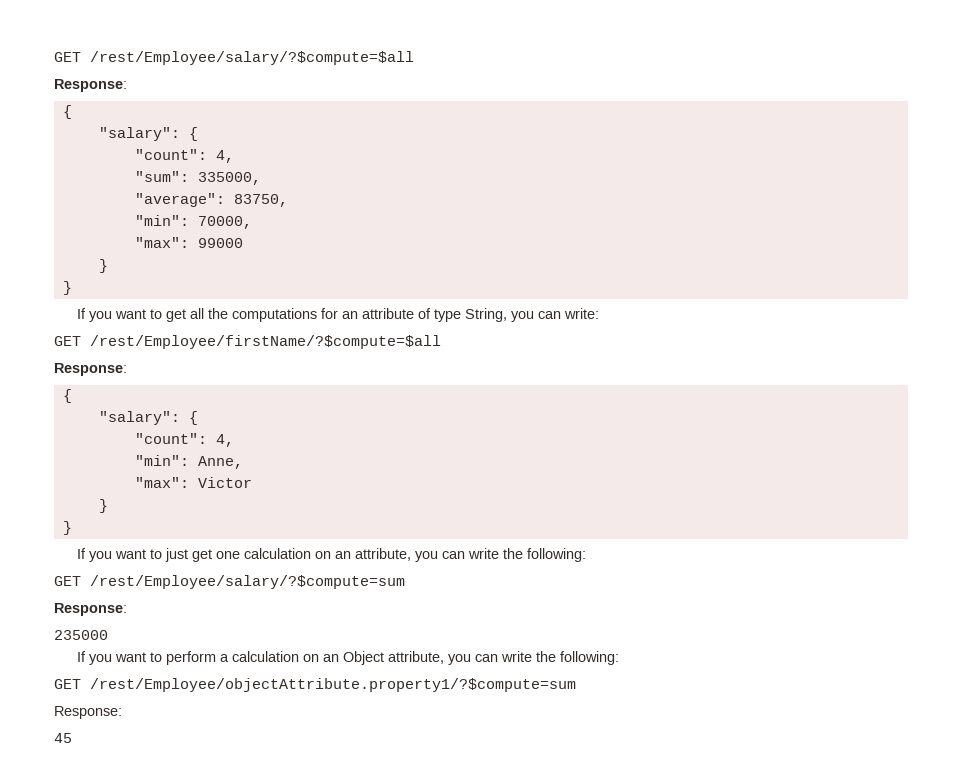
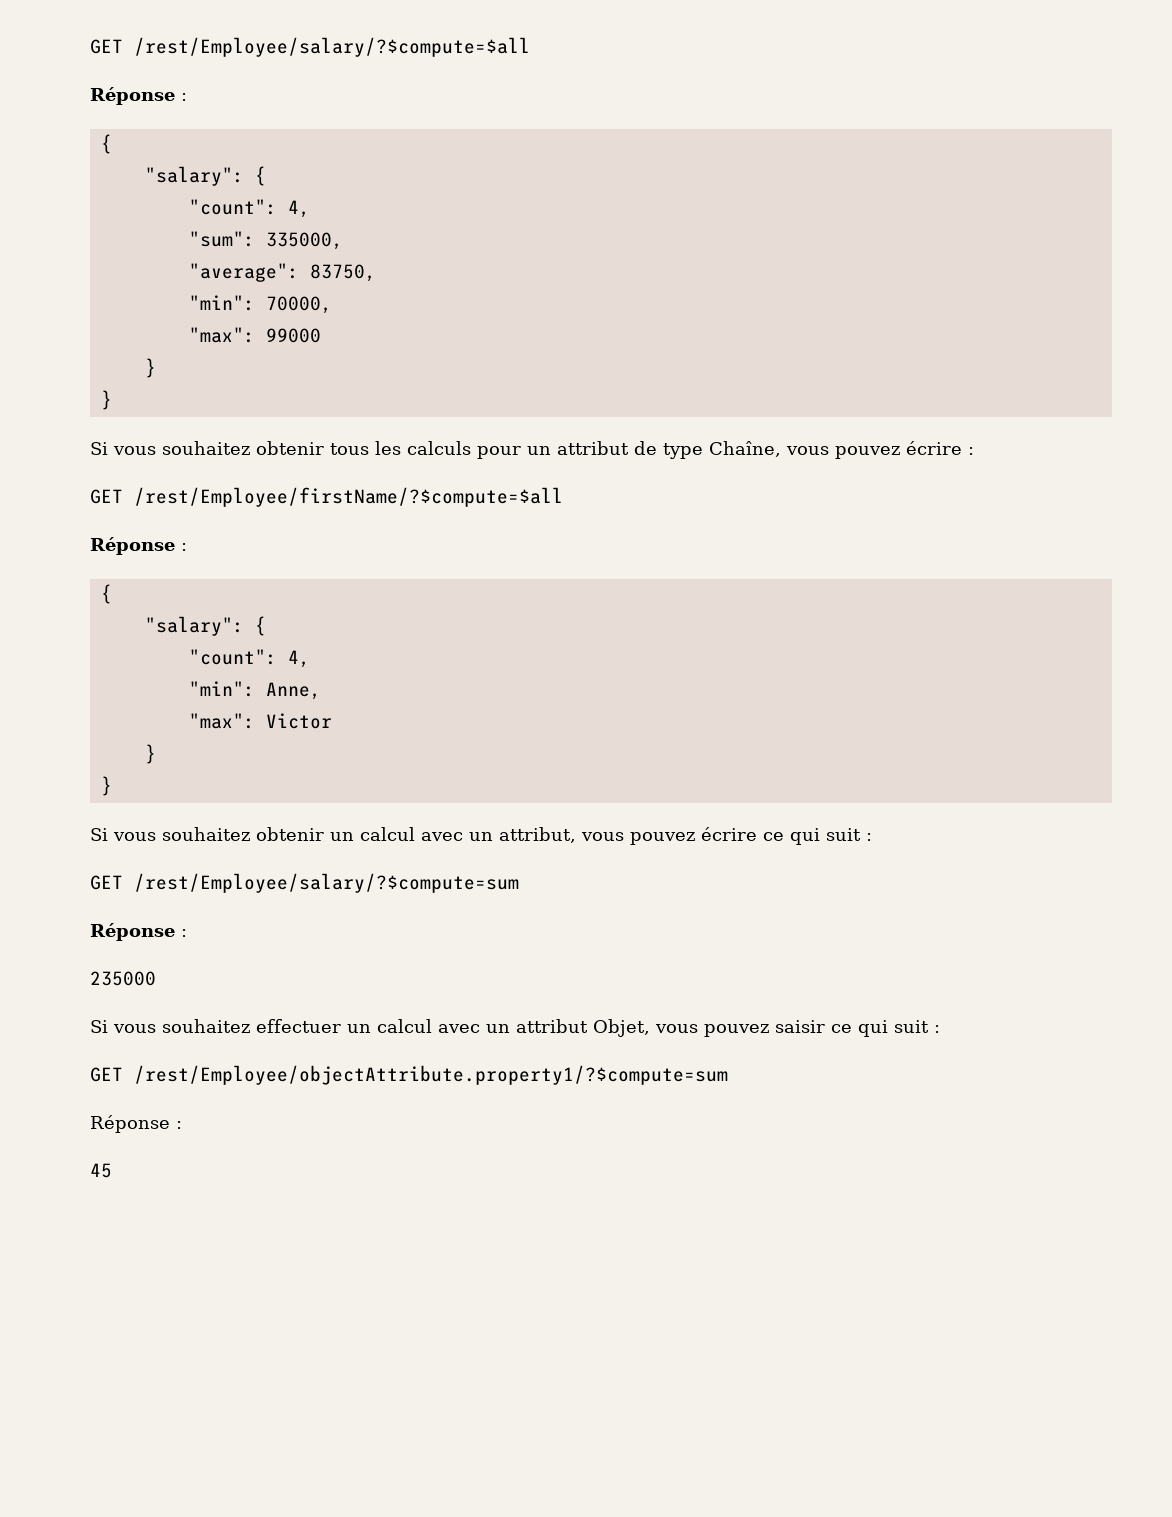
[54,79,127,92] Response: -> [90,87,187,105] Réponse :
[76,308,599,322] If you want to get all the computations for an attribute of type String, you can write: -> [90,441,974,459] Si vous souhaitez obtenir tous les calculs pour un attribut de type Chaîne, vous pouvez écrire :
[54,363,127,376] Response: -> [90,537,187,555] Réponse :
[76,548,586,562] If you want to just get one calculation on an attribute, you can write the following: -> [90,827,872,845] Si vous souhaitez obtenir un calcul avec un attribut, vous pouvez écrire ce qui suit :
[54,603,127,616] Response: -> [90,923,187,941] Réponse :
[76,651,619,665] If you want to perform a calculation on an Object attribute, you can write the following: -> [90,1019,940,1037] Si vous souhaitez effectuer un calcul avec un attribut Objet, vous pouvez saisir ce qui suit :
[54,706,122,719] Response: -> [90,1115,182,1133] Réponse :

